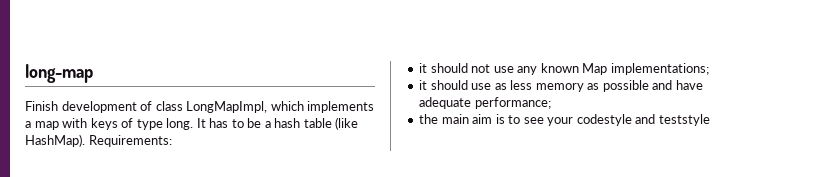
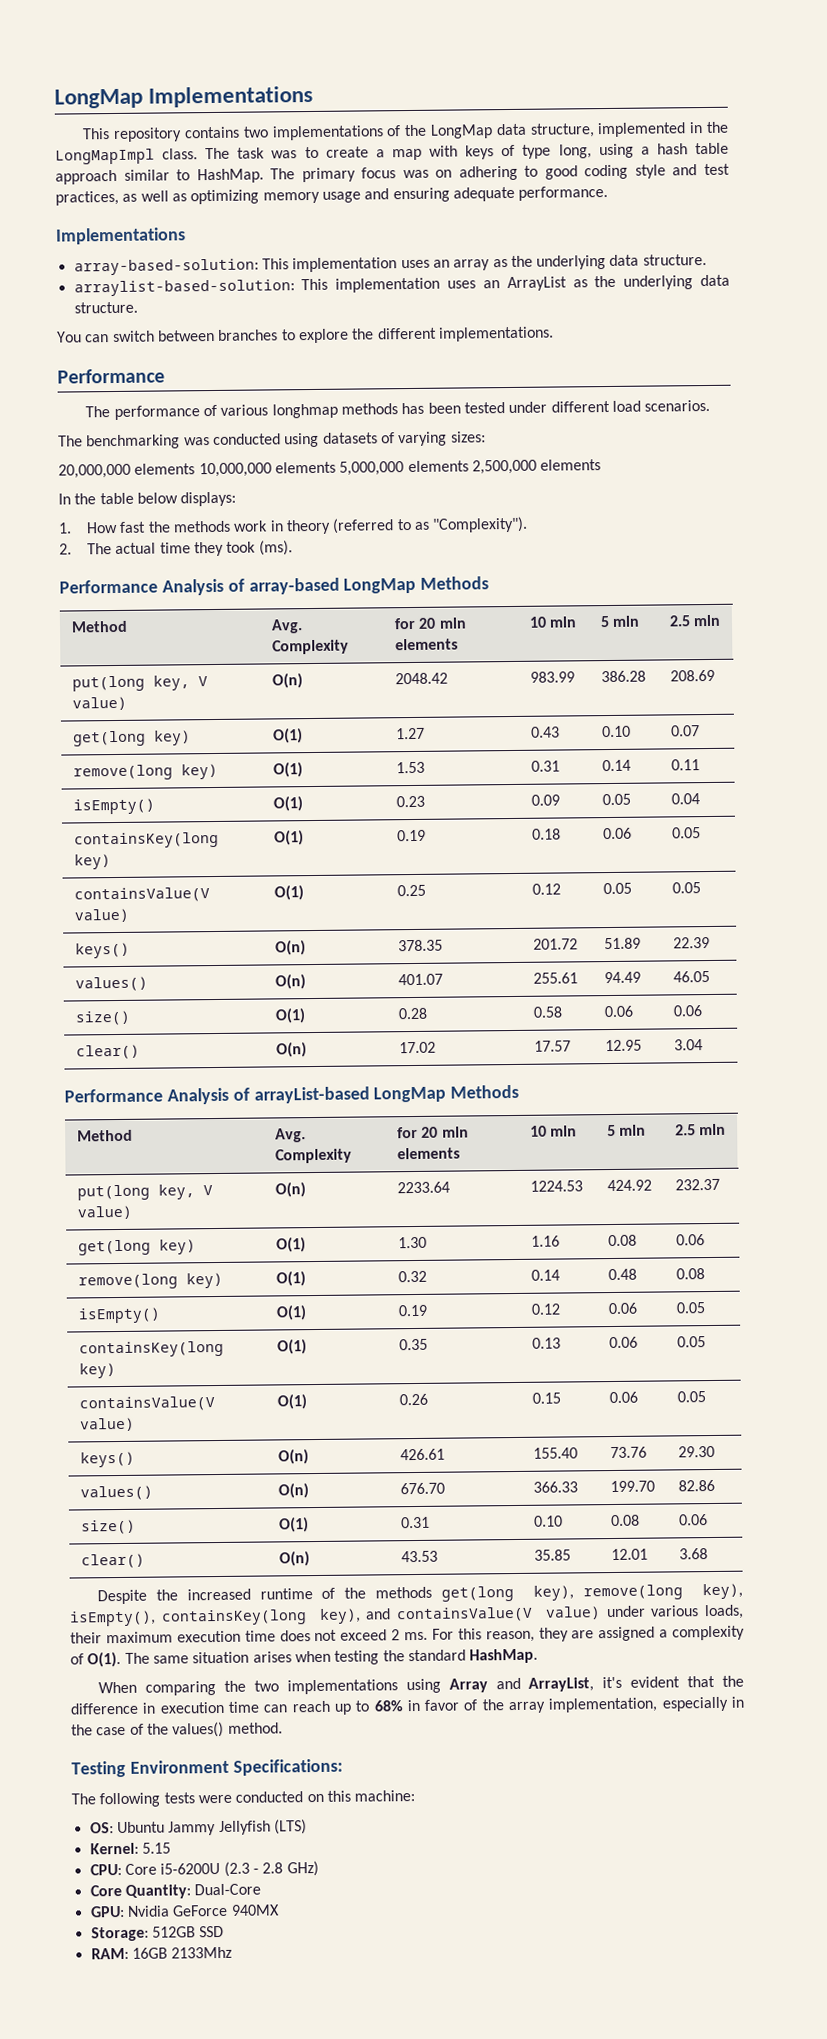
[25,64,93,83] [25,101,375,113] long-map // Finish development of class LongMapImpl, which implements -> [54,85,314,109] [82,121,730,142] [55,146,369,165] LongMap Implementations // This repository contains two implementations of the LongMap data structure, implemented in the LongMapImpl class. The task was to create
[166,117,359,130] [25,134,172,147] [419,63,709,75] [419,80,703,92] [419,97,551,109] [419,114,710,126] long. It has to be a hash table (like HashMap). Requirements: // it should not use any known Map implementations; // it should use as less memory as possible and have adequate performance; // the main aim is to see your codestyle and teststyle -> [558,142,730,159] [55,163,730,185] [55,185,609,206] [55,227,186,245] [73,253,707,276] [73,274,730,297] [73,301,138,314] [57,326,554,344] [57,368,165,384] [85,399,711,421] [58,431,486,450] [58,459,602,479] [58,491,237,507] [58,516,529,535] [59,540,293,557] [59,576,490,596] [70,620,128,633] [270,619,303,634] [271,639,349,655] [393,617,467,630] [394,638,458,651] [528,616,578,628] [599,615,641,628] [668,614,722,627] [71,675,208,692] [71,696,127,711] [271,673,303,689] [394,672,448,685] [529,671,575,683] [600,670,646,683] [669,669,715,682] [72,730,191,747] [272,728,303,744] [395,727,425,740] [530,726,560,738] [601,725,631,738] [670,725,700,737] [72,763,218,781] [272,762,303,778] [395,761,425,774] [530,760,560,772] [601,759,631,772] [670,759,700,771] [72,798,155,815] [272,796,303,812] [395,795,425,808] [530,794,560,806] [601,793,631,806] [670,793,700,805] [73,831,219,849] [73,854,111,870] [273,830,304,846] [396,829,426,842] [531,828,561,840] [602,827,632,840] [671,827,701,839] [73,887,210,903] [73,908,129,923] [273,885,304,901] [396,884,426,897] [531,883,561,895] [602,882,632,895] [671,882,701,894] [74,942,130,959] [274,940,306,956] [397,939,443,952] [532,938,578,950] [603,937,641,950] [672,937,710,949] [74,976,148,992] [274,974,306,990] [397,973,443,986] [532,972,578,984] [603,971,641,984] [672,971,710,983] [74,1010,131,1026] [274,1008,306,1024] [397,1007,427,1020] [532,1006,562,1018] [603,1005,633,1018] [672,1005,702,1017] [75,1044,140,1060] [275,1042,307,1058] [398,1041,436,1054] [533,1040,571,1052] [604,1039,642,1052] [673,1039,703,1051] [64,1084,520,1105] [76,1129,133,1142] [274,1128,306,1143] [274,1148,352,1164] [396,1126,469,1139] [396,1147,460,1160] [529,1125,578,1137] [606,1124,647,1137] [674,1123,727,1136] [76,1184,213,1201] [76,1205,133,1220] [274,1182,306,1198] [396,1181,450,1194] [529,1180,583,1192] [606,1179,652,1192] [674,1178,720,1191] [77,1239,196,1256] [275,1237,306,1253] [397,1236,427,1249] [530,1235,560,1247] [607,1234,637,1247] [675,1234,705,1246] [77,1272,223,1290] [275,1271,306,1287] [397,1270,427,1283] [530,1269,560,1281] [607,1268,637,1281] [675,1268,705,1280] [77,1307,161,1324] [275,1305,307,1321] [397,1304,428,1317] [530,1303,560,1315] [607,1302,637,1315] [675,1302,705,1314] [78,1340,224,1358] [78,1363,116,1379] [276,1339,307,1355] [398,1338,428,1351] [531,1337,561,1349] [608,1336,638,1349] [676,1336,706,1348] [78,1396,215,1412] [79,1417,135,1432] [276,1394,307,1410] [398,1393,428,1406] [531,1392,561,1404] [608,1391,638,1404] [676,1391,706,1403] [79,1451,135,1468] [277,1449,309,1465] [399,1448,445,1461] [532,1447,578,1459] [609,1446,647,1459] [677,1445,715,1458] [79,1485,153,1501] [277,1483,309,1499] [399,1482,445,1495] [532,1481,578,1493] [609,1480,655,1493] [677,1479,715,1492] [80,1519,136,1535] [278,1517,309,1533] [400,1516,430,1529] [533,1515,563,1527] [610,1514,640,1527] [678,1514,708,1526] [80,1553,145,1569] [278,1551,310,1567] [400,1550,438,1563] [533,1549,571,1561] [610,1548,648,1561] [678,1548,708,1560] [97,1583,744,1605] [69,1604,745,1627] [70,1625,745,1644] [70,1648,539,1668] [98,1675,744,1696] [70,1696,744,1715] [71,1721,283,1738] [71,1758,343,1778] [71,1790,416,1808] [89,1819,307,1836] [89,1842,171,1855] [89,1861,319,1877] [89,1883,262,1899] [89,1904,280,1918] [90,1925,225,1942] [90,1946,233,1960] long, using a hash table approach similar to HashMap. The primary focus was on adhering to good coding style and test practices, as well as optimizing memory usage and ensuring adequate performance. // Implementations // array-based-solution: This implementation uses an array as the underlying data structure. // arraylist-based-solution: This implementation uses an ArrayList as the underlying data structure. // You can switch between branches to explore the different implementations. // Performance // The performance of various longhmap methods has been tested under different load scenarios. // The benchmarking was conducted using datasets of varying sizes: // 20,000,000 elements 10,000,000 elements 5,000,000 elements 2,500,000 elements // In the table below displays: // 1. How fast the methods work in theory (referred to as "Complexity"). // 2. The actual time they took (ms). // Performance Analysis of array-based LongMap Methods // Method | Avg. Complexity | for 20 mln elements | 10 mln | 5 mln | 2.5 mln // put(long key, V value) | O(n) | 2048.42 | 983.99 | 386.28 | 208.69 // get(long key) | O(1) | 1.27 | 0.43 | 0.10 | 0.07 // remove(long key) | O(1) | 1.53 | 0.31 | 0.14 | 0.11 // isEmpty() | O(1) | 0.23 | 0.09 | 0.05 | 0.04 // containsKey(long key) | O(1) | 0.19 | 0.18 | 0.06 | 0.05 // containsValue(V value) | O(1) | 0.25 | 0.12 | 0.05 | 0.05 // keys() | O(n) | 378.35 | 201.72 | 51.89 | 22.39 // values() | O(n) | 401.07 | 255.61 | 94.49 | 46.05 // size() | O(1) | 0.28 | 0.58 | 0.06 | 0.06 // clear() | O(n) | 17.02 | 17.57 | 12.95 | 3.04 // Performance Analysis of arrayList-based LongMap Methods // Method | Avg. Complexity | for 20 mln elements | 10 mln | 5 mln | 2.5 mln // put(long key, V value) | O(n) | 2233.64 | 1224.53 | 424.92 | 232.37 // get(long key) | O(1) | 1.30 | 1.16 | 0.08 | 0.06 // remove(long key) | O(1) | 0.32 | 0.14 | 0.48 | 0.08 // isEmpty() | O(1) | 0.19 | 0.12 | 0.06 | 0.05 // containsKey(long key) | O(1) | 0.35 | 0.13 | 0.06 | 0.05 // containsValue(V value) | O(1) | 0.26 | 0.15 | 0.06 | 0.05 // keys() | O(n) | 426.61 | 155.40 | 73.76 | 29.30 // values() | O(n) | 676.70 | 366.33 | 199.70 | 82.86 // size() | O(1) | 0.31 | 0.10 | 0.08 | 0.06 // clear() | O(n) | 43.53 | 35.85 | 12.01 | 3.68 // Despite the increased runtime of the methods get(long key), remove(long key), isEmpty(), containsKey(long key), and containsValue(V value) under various loads, their maximum execution time does not exceed 2 ms. For this reason, they are assigned a complexity of O(1). The same situation arises when testing the standard HashMap. // When comparing the two implementations using Array and ArrayList, it's evident that the difference in execution time can reach up to 68% in favor of the array implementation, especially in the case of the values() method. // Testing Environment Specifications: // The following tests were conducted on this machine: // OS: Ubuntu Jammy Jellyfish (LTS) // Kernel: 5.15 // CPU: Core i5-6200U (2.3 - 2.8 GHz) // Core Quantity: Dual-Core // GPU: Nvidia GeForce 940MX // Storage: 512GB SSD // RAM: 16GB 2133Mhz

